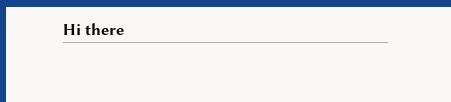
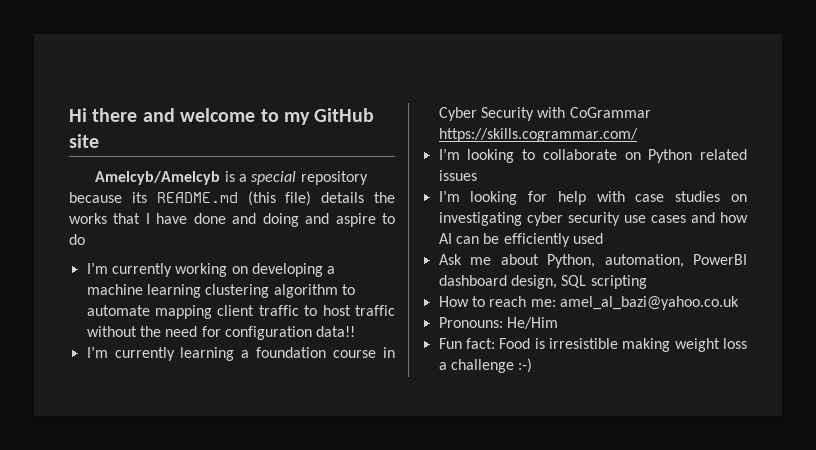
(125, 29) none -> [142,108,375,125] [69,134,99,148] [95,171,368,185] [69,191,395,206] [69,213,396,227] [69,234,85,245] [86,262,336,277] [86,284,355,298] [86,305,395,319] [86,326,356,340] [86,346,395,361] [438,107,651,121] [438,128,638,142] [438,148,747,163] [438,170,477,181] [438,190,747,205] [438,212,748,226] [438,233,603,247] [438,254,747,268] [438,275,647,289] [438,296,739,310] [438,317,558,329] [438,338,747,352] [438,358,533,373] and welcome to my GitHub site // Amelcyb/Amelcyb is a special repository because its README.md (this file) details the works that I have done and doing and aspire to do // I’m currently working on developing a machine learning clustering algorithm to automate mapping client traffic to host traffic without the need for configuration data!! // I’m currently learning a foundation course in Cyber Security with CoGrammar https://skills.cogrammar.com/ // I’m looking to collaborate on Python related issues // I’m looking for help with case studies on investigating cyber security use cases and how AI can be efficiently used // Ask me about Python, automation, PowerBI dashboard design, SQL scripting // How to reach me: amel_al_bazi@yahoo.co.uk // Pronouns: He/Him // Fun fact: Food is irresistible making weight loss a challenge :-)

